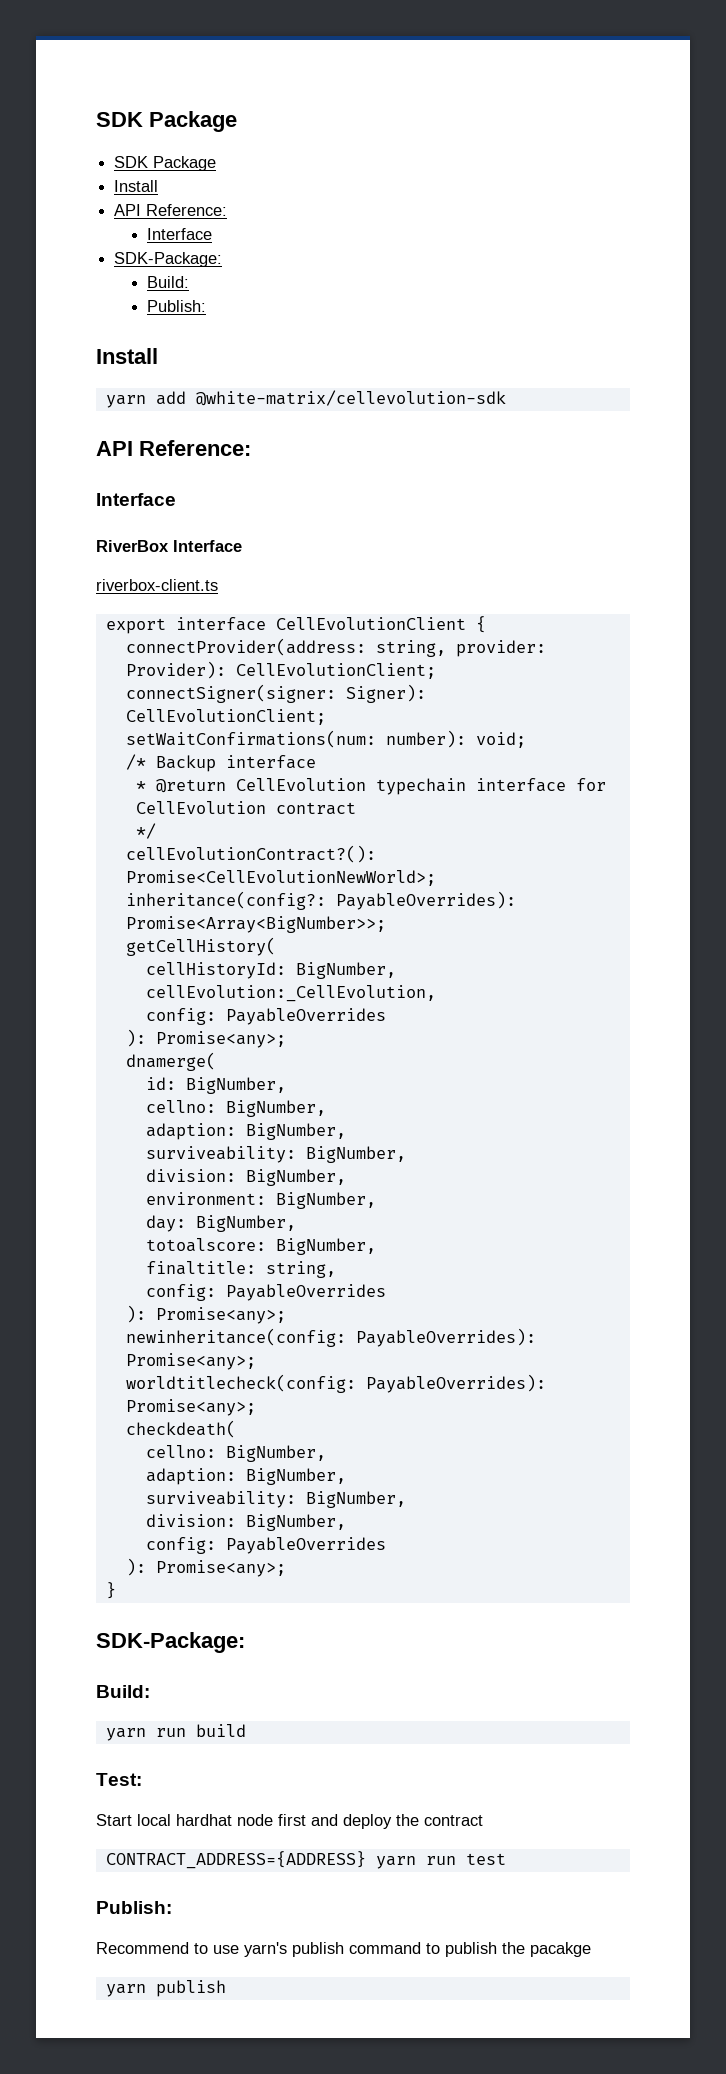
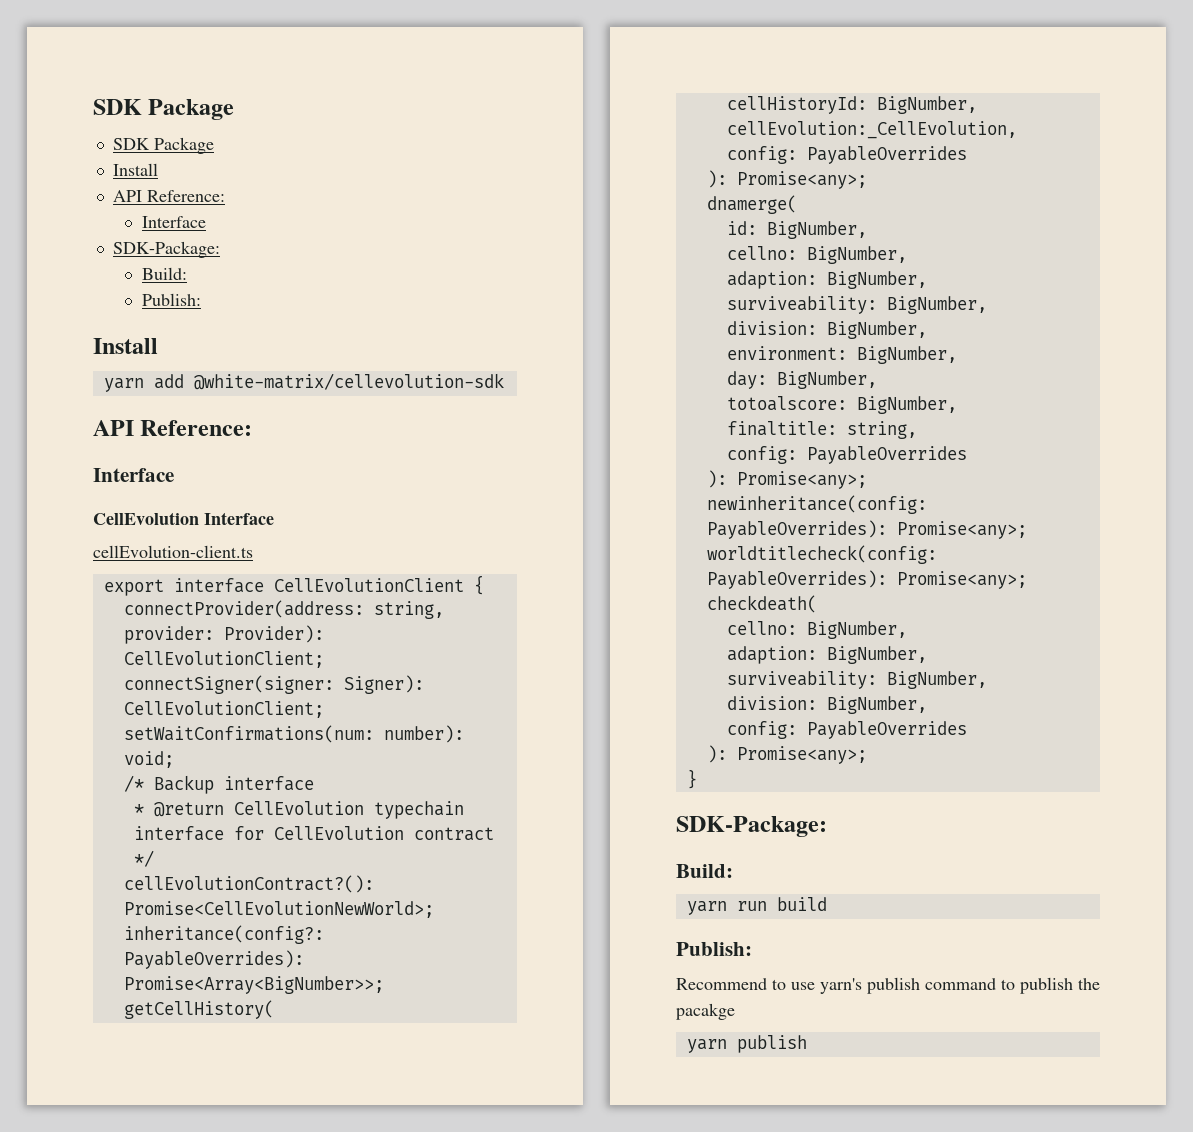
[96,540,242,552] [96,579,218,591] RiverBox Interface // riverbox-client.ts -> [93,512,274,525] [93,545,253,558] CellEvolution Interface // cellEvolution-client.ts
[96,1773,142,1786] [96,1814,483,1829] [105,1851,506,1869] // Test: // Start local hardhat node first and deploy the contract // CONTRACT_ADDRESS={ADDRESS} yarn run test -> (827, 904) none

